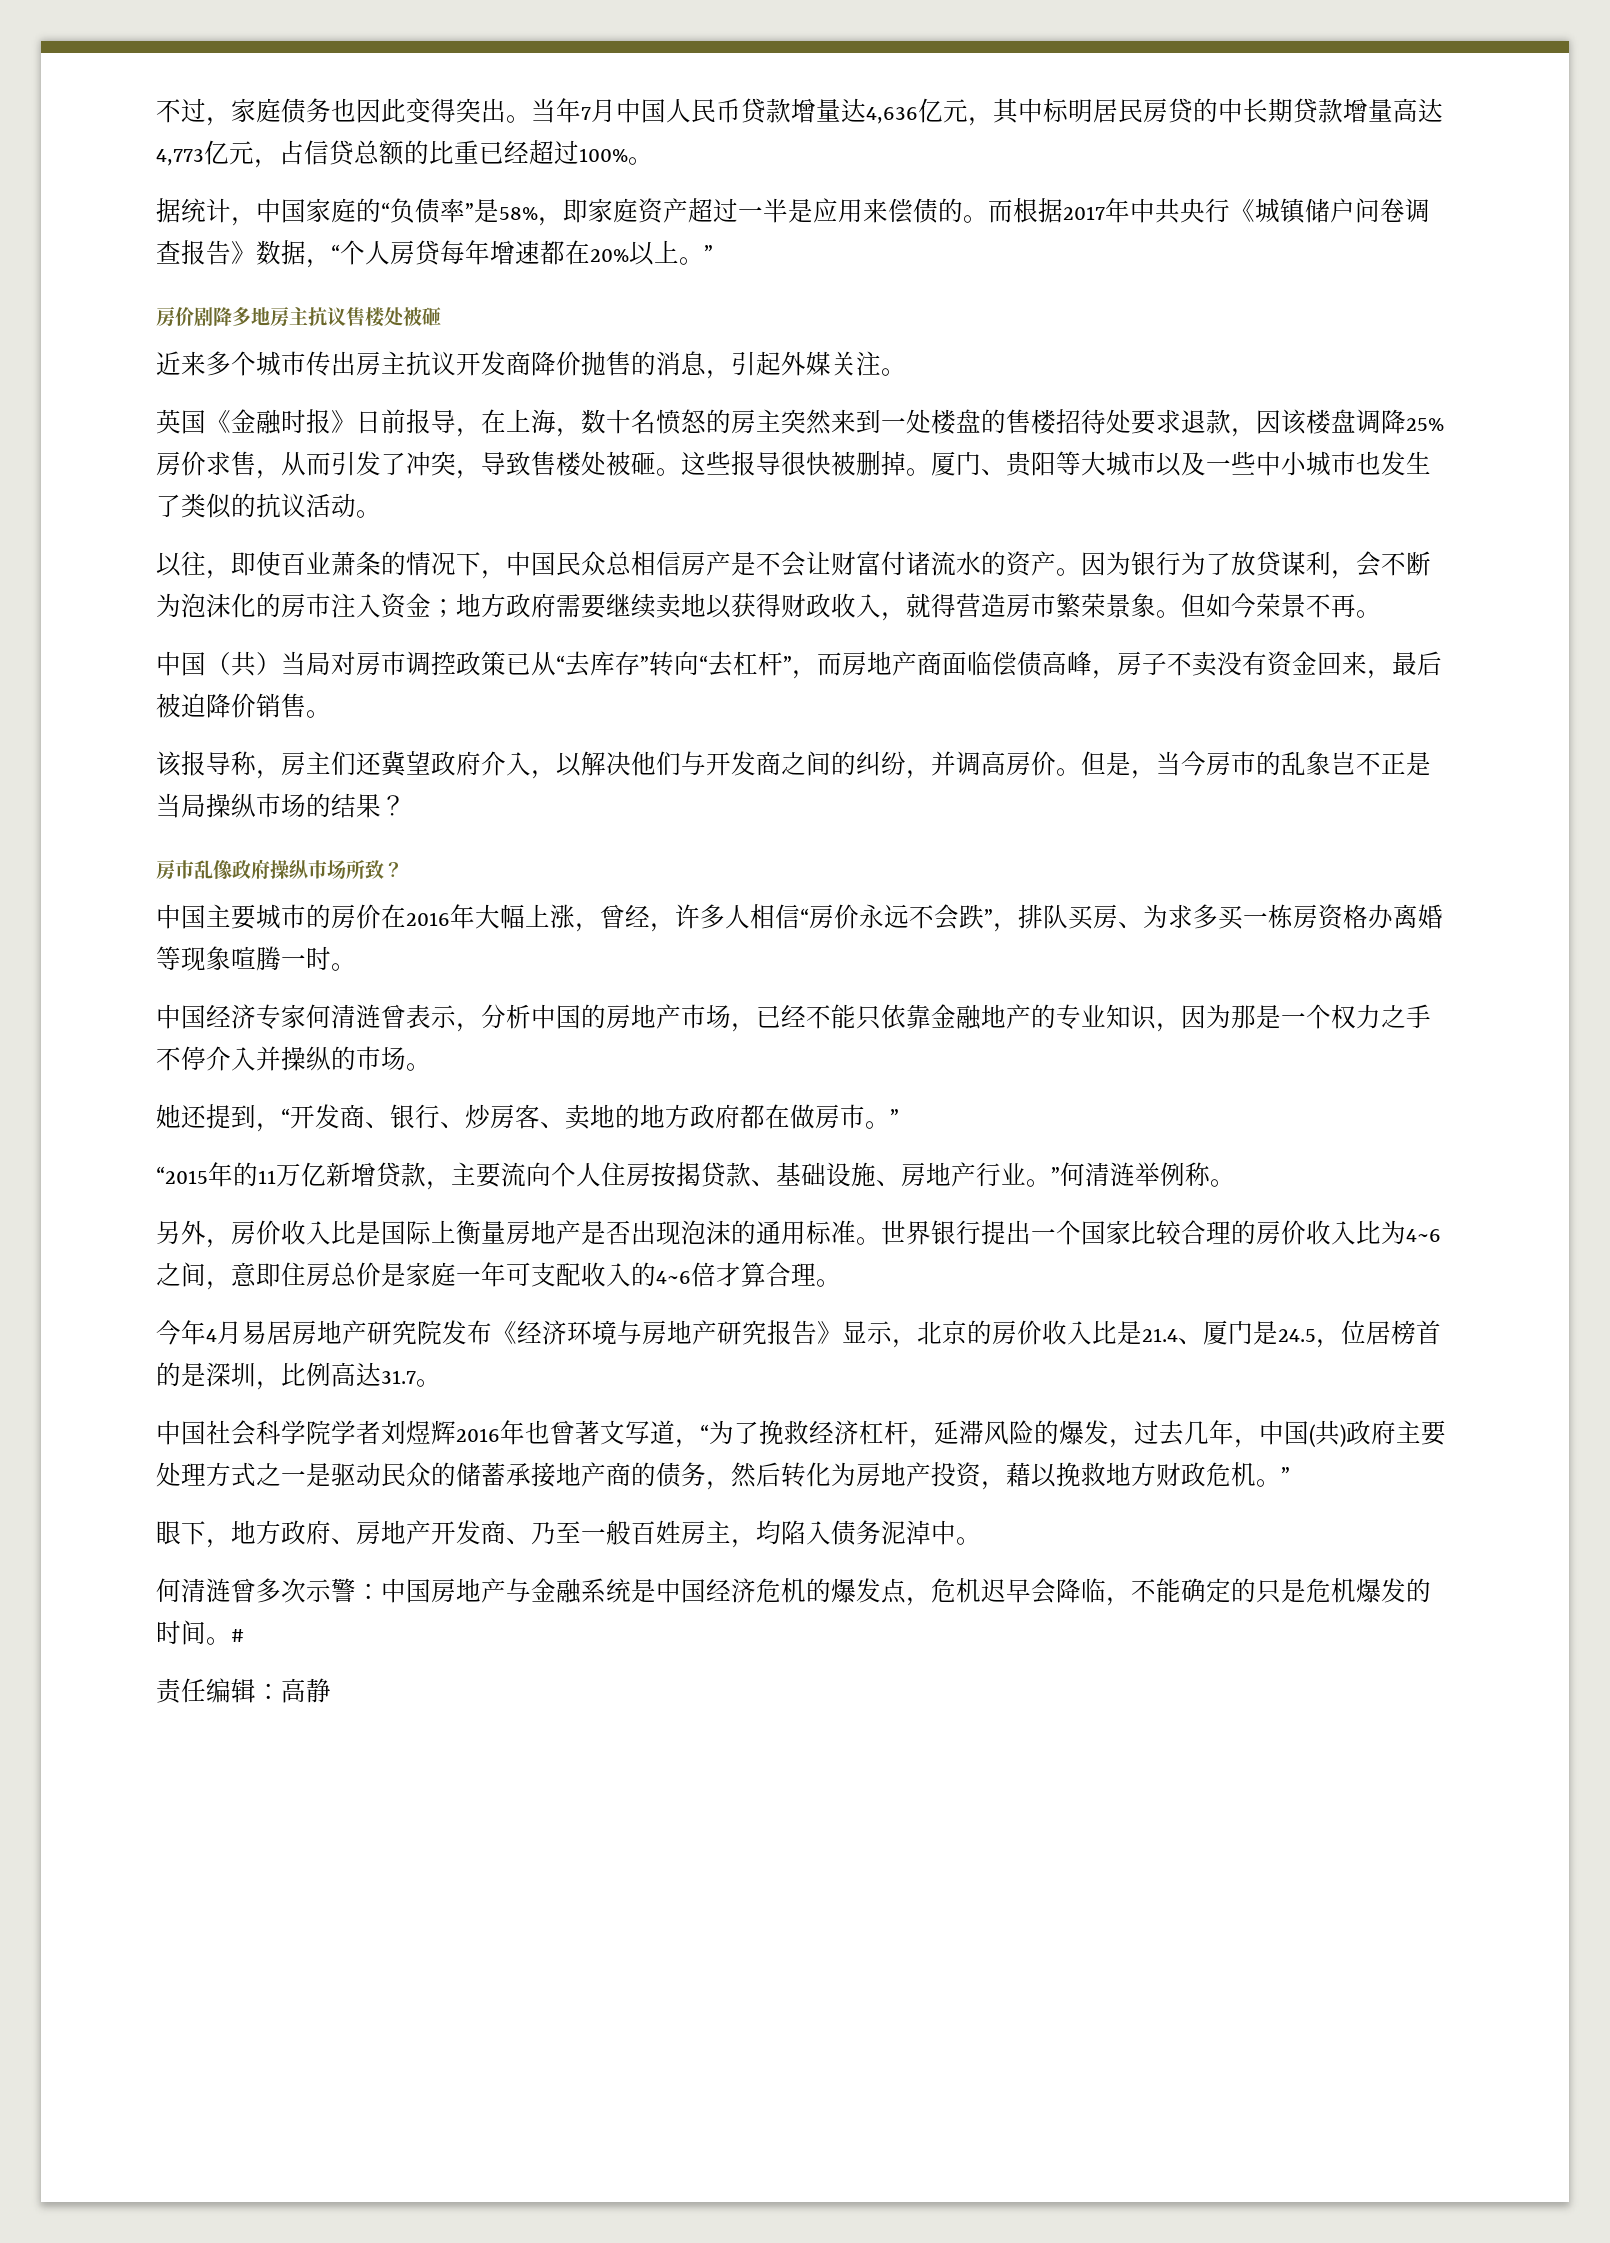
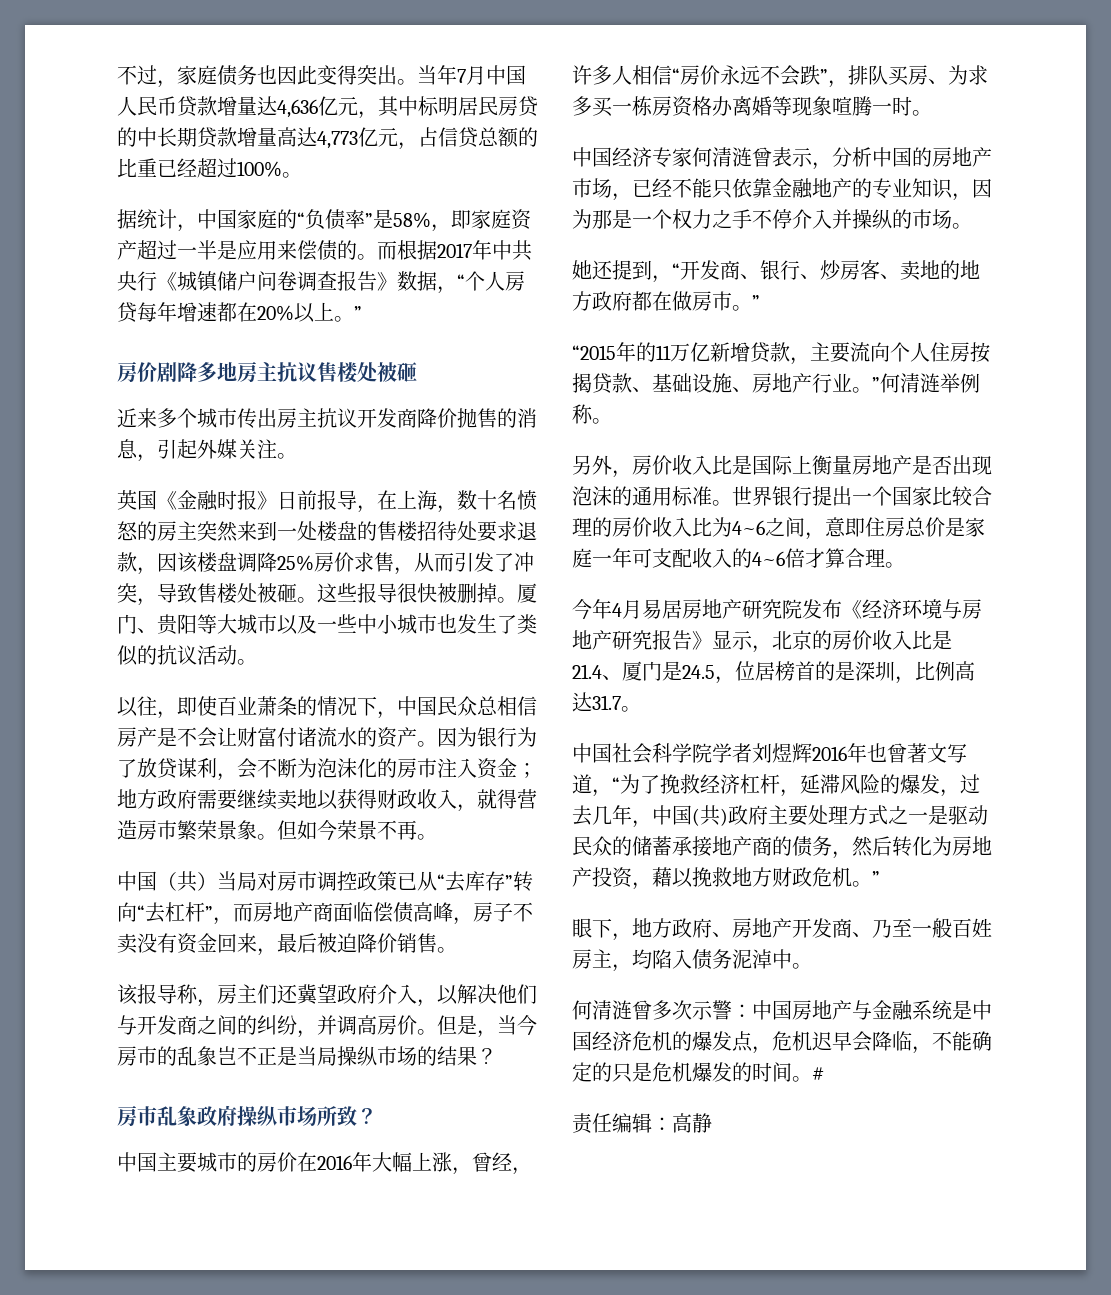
[213,860,232,880] 像 -> [177,1106,197,1126] 象

